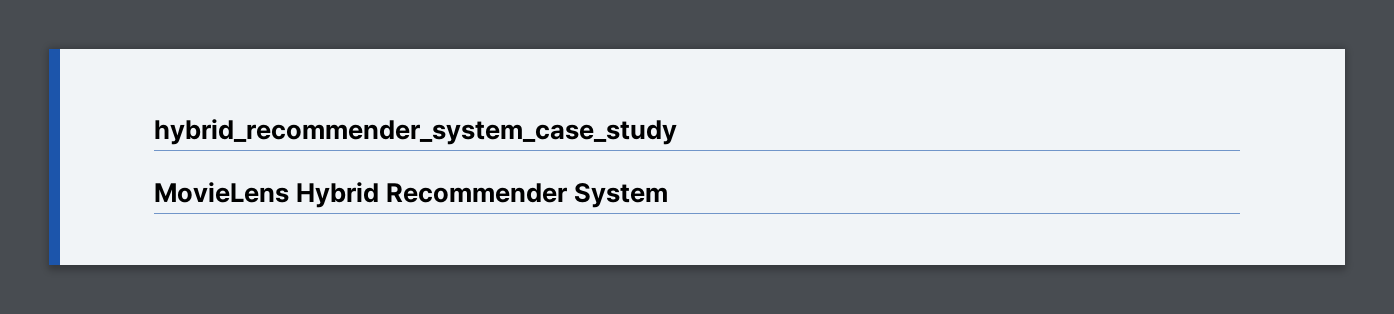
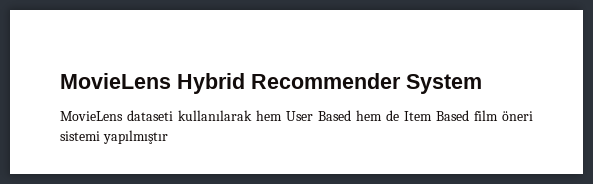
[154,119,677,145] hybrid_recommender_system_case_study // -> (60, 81) none
(669, 195) none -> [60,110,533,121] [60,130,168,144] // MovieLens dataseti kullanılarak hem User Based hem de Item Based film öneri sistemi yapılmıştır

